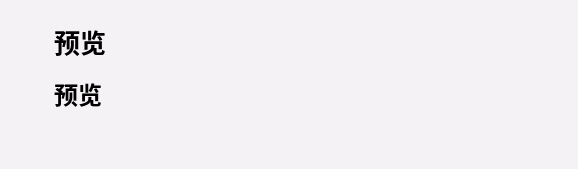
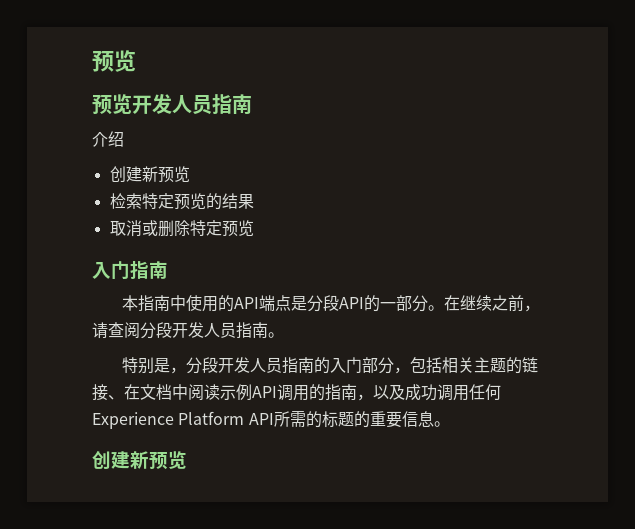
(102, 95) none -> [132,94,252,115] [92,131,124,147] [109,166,190,183] [109,193,254,210] [109,220,254,237] [92,260,168,279] [121,295,540,312] [92,322,284,339] [121,357,538,374] [92,384,501,401] [92,411,450,429] [92,451,187,470] 开发人员指南 // 介绍 // 创建新预览 // 检索特定预览的结果 // 取消或删除特定预览 // 入门指南 // 本指南中使用的API端点是分段API的一部分。在继续之前，请查阅分段开发人员指南。 // 特别是，分段开发人员指南的入门部分，包括相关主题的链接、在文档中阅读示例API调用的指南，以及成功调用任何Experience Platform API所需的标题的重要信息。 // 创建新预览

